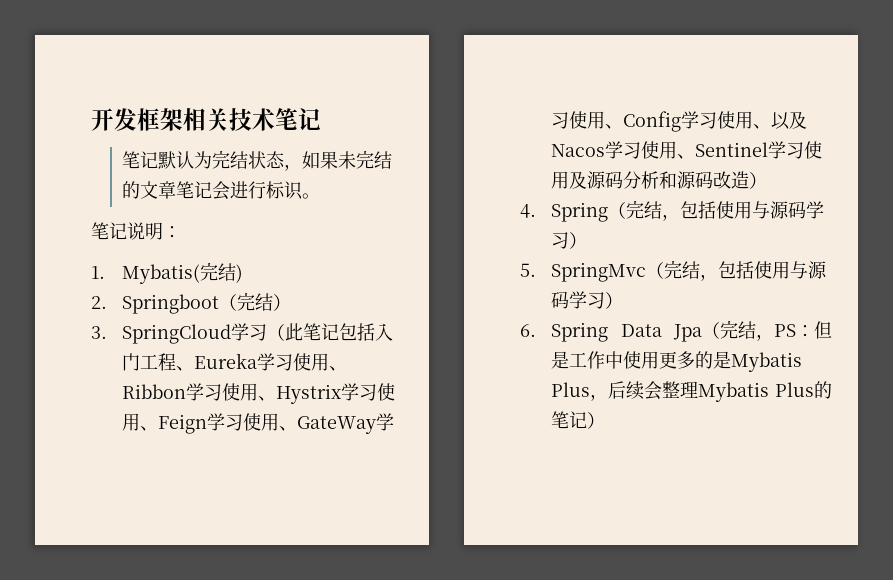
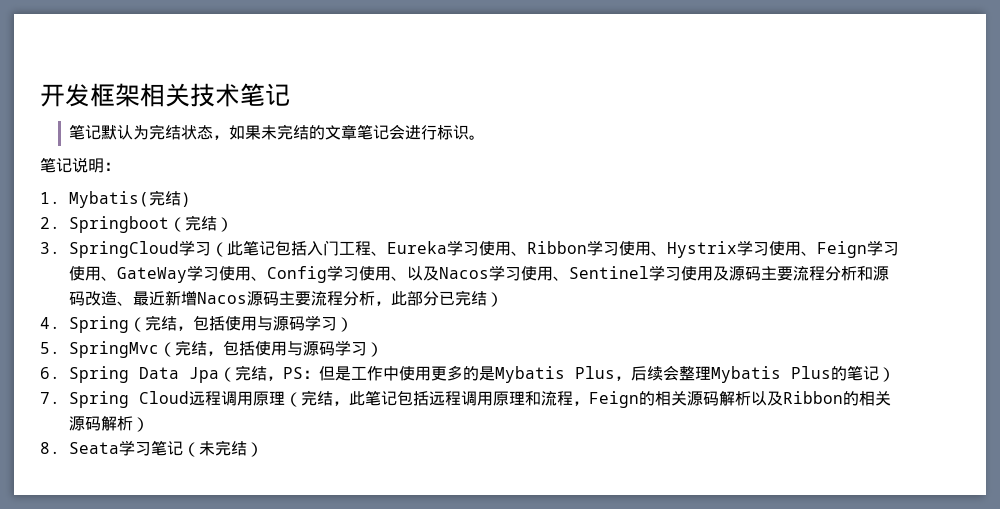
(624, 180) none -> [761,266,826,281] 主要流程
(750, 180) none -> [117,290,488,306] 、最近新增Nacos源码主要流程分析，此部分已完结
(606, 420) none -> [40,390,892,408] [69,416,150,432] [40,440,264,457] // 7. Spring Cloud远程调用原理（完结，此笔记包括远程调用原理和流程，Feign的相关源码解析以及Ribbon的相关源码解析） // 8. Seata学习笔记（未完结）

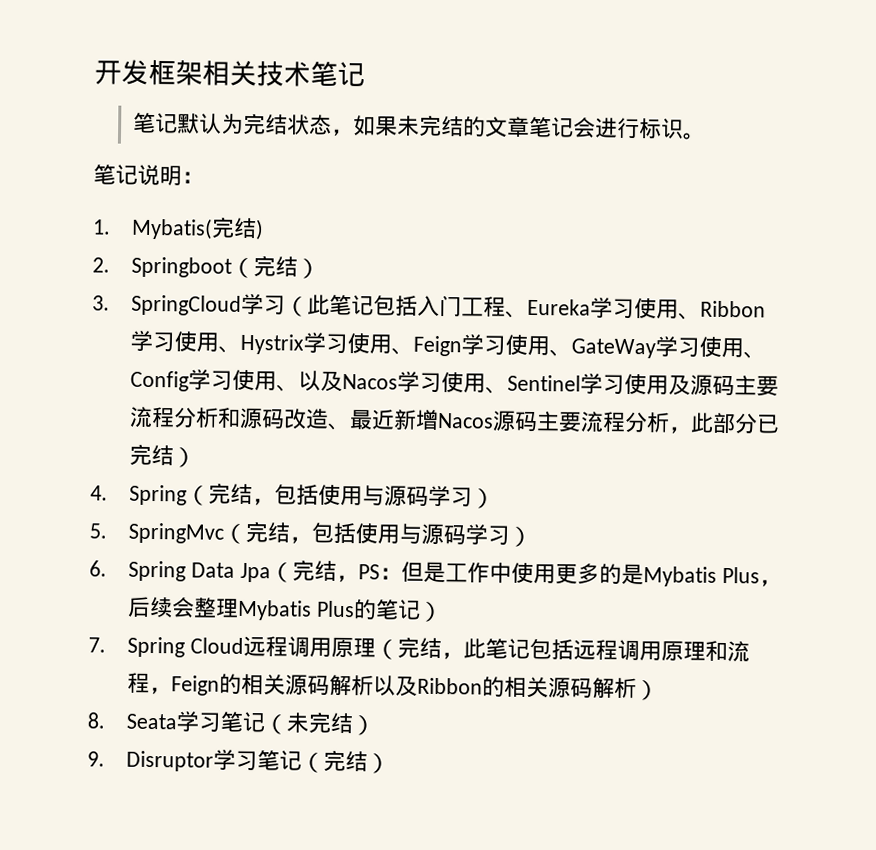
(264, 449) none -> [87,749,391,774] // 9. Disruptor学习笔记（完结）

